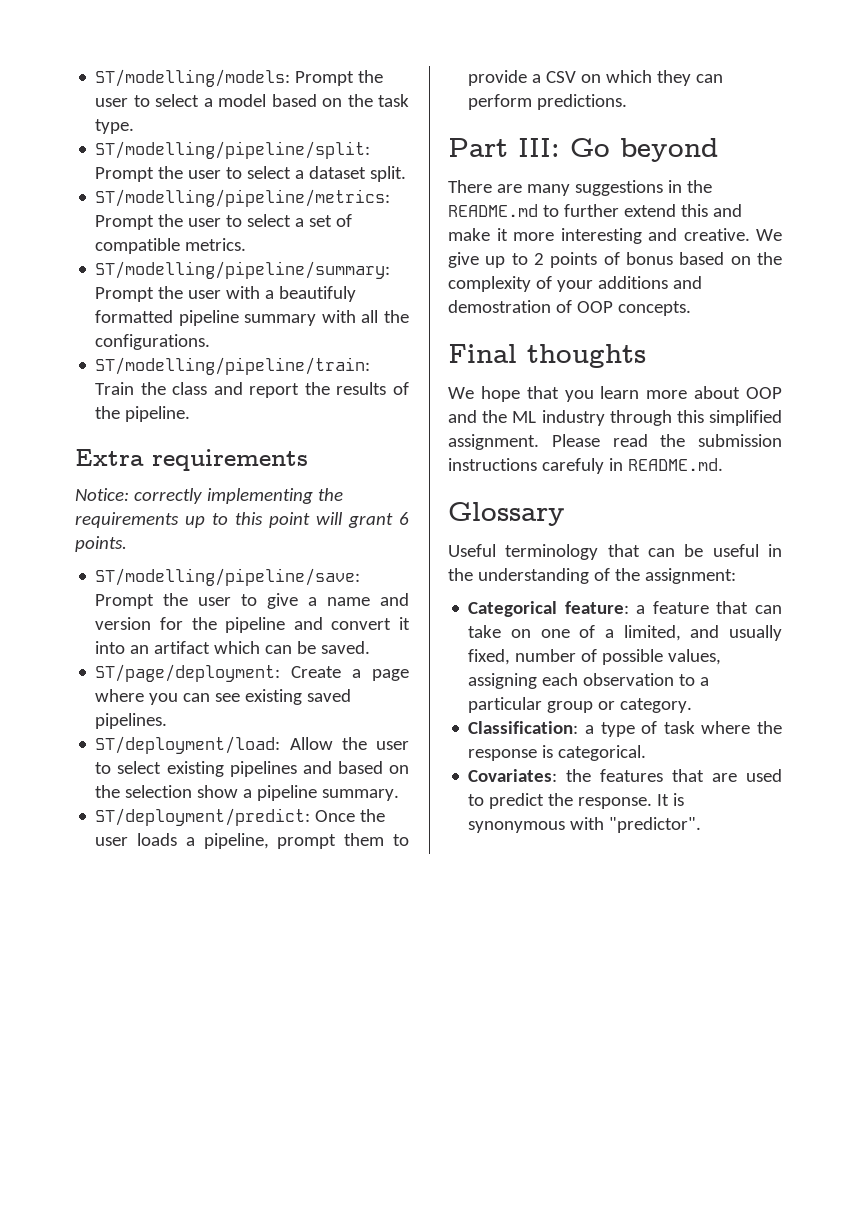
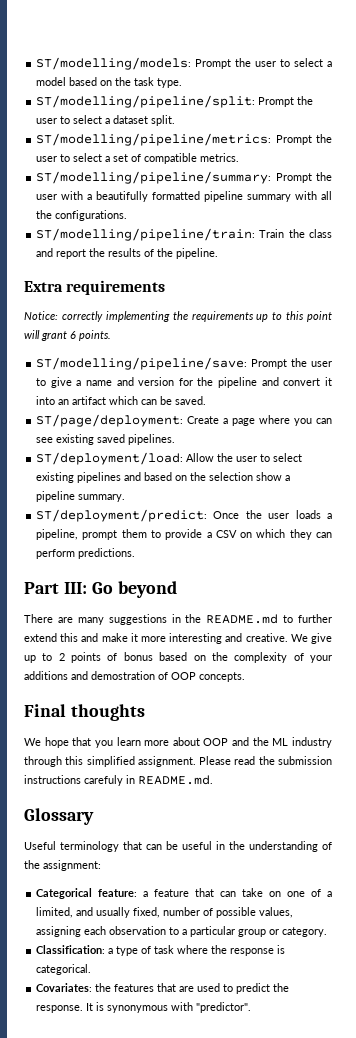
[279,286,357,302] beautifuly -> [96,191,149,202] beautifully

